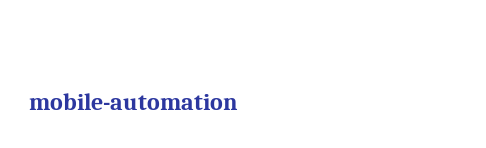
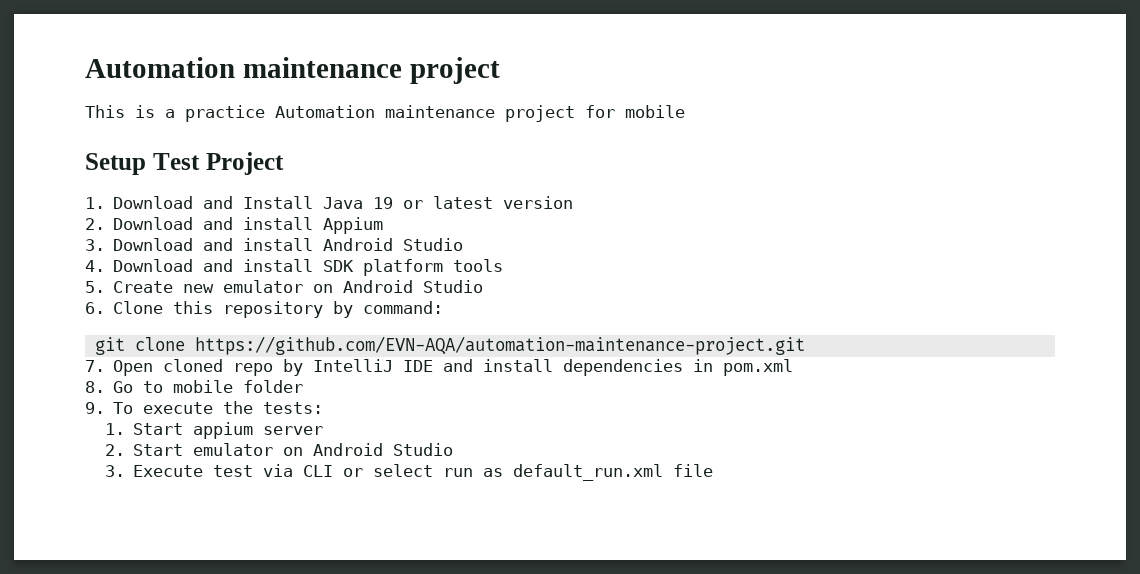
[29,93,238,110] mobile-automation -> [85,57,500,84] [85,105,685,122] [85,152,284,175] [85,196,574,209] [85,217,384,234] [85,238,464,251] [85,259,504,276] [85,280,484,293] [85,301,444,318] [94,336,805,355] [85,359,794,376] [85,380,304,393] [85,401,324,414] [104,422,324,439] [104,443,454,456] [104,464,714,481] Automation maintenance project // This is a practice Automation maintenance project for mobile // Setup Test Project // 1. Download and Install Java 19 or latest version // 2. Download and install Appium // 3. Download and install Android Studio // 4. Download and install SDK platform tools // 5. Create new emulator on Android Studio // 6. Clone this repository by command: // git clone https://github.com/EVN-AQA/automation-maintenance-project.git // 7. Open cloned repo by IntelliJ IDE and install dependencies in pom.xml // 8. Go to mobile folder // 9. To execute the tests: // 1. Start appium server // 2. Start emulator on Android Studio // 3. Execute test via CLI or select run as default_run.xml file

